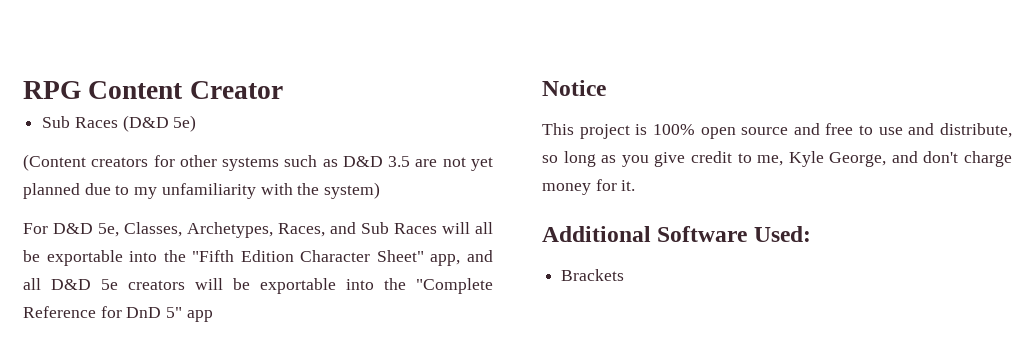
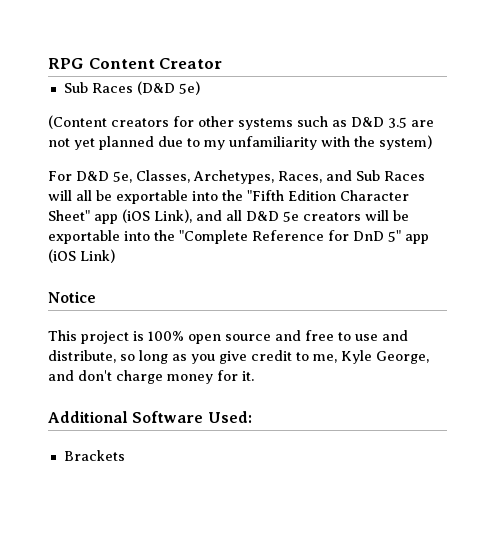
[430,254,461,266] app, -> [94,209,192,224] app (iOS Link),
(213, 316) none -> [48,249,115,263] (iOS Link)

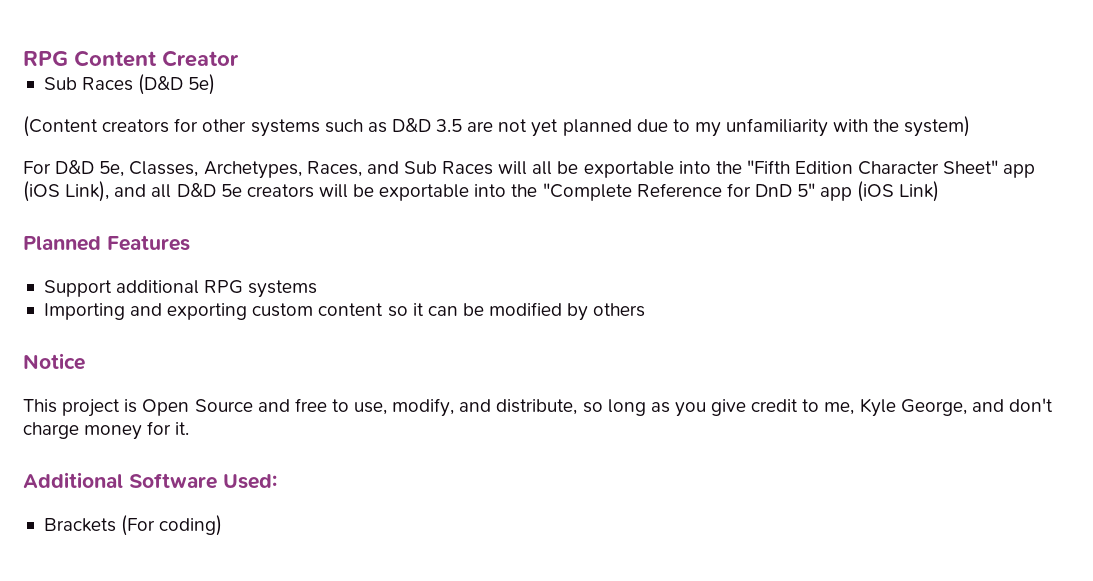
(115, 256) none -> [23,235,190,251] [43,280,318,298] [43,302,646,321] // Planned Features // Support additional RPG systems // Importing and exporting custom content so it can be modified by others
[148,331,271,344] 100% open source -> [142,399,253,416] Open Source
[355,334,378,341] use -> [354,398,455,417] use, modify,
(125, 455) none -> [121,515,223,536] (For coding)

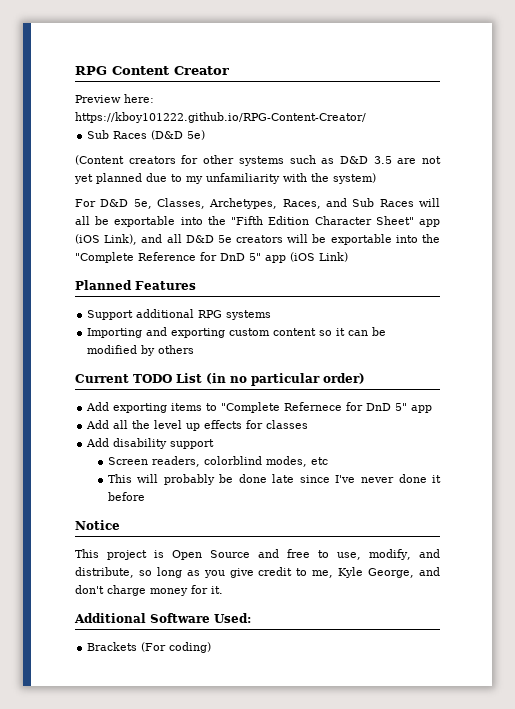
(239, 58) none -> [75,94,154,103] [75,112,366,123] // Preview here: https://kboy101222.github.io/RPG-Content-Creator/
(646, 310) none -> [75,373,365,386] [86,402,433,413] [86,420,309,431] [86,438,215,449] [107,456,328,467] [107,474,442,485] [107,492,145,501] // Current TODO List (in no particular order) // Add exporting items to "Complete Refernece for DnD 5" app // Add all the level up effects for classes // Add disability support // Screen readers, colorblind modes, etc // This will probably be done late since I've never done it before

